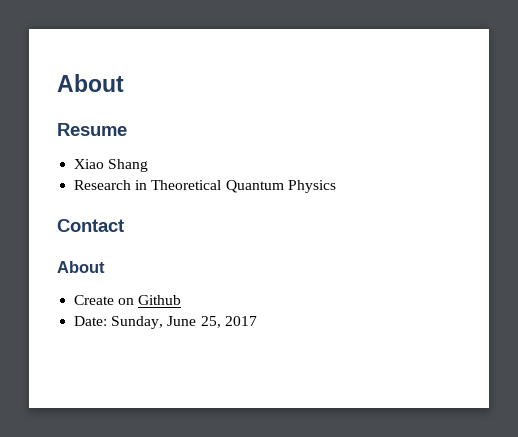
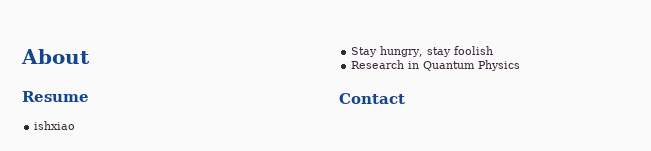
[74,159,149,172] Xiao Shang -> [34,121,76,130] [351,46,494,57] ishxiao // Stay hungry, stay foolish
[151,180,222,190] Theoretical -> (420, 65) none
[57,261,105,273] [74,295,182,305] [74,316,257,329] // About // Create on Github // Date: Sunday, June 25, 2017 -> (405, 98) none

